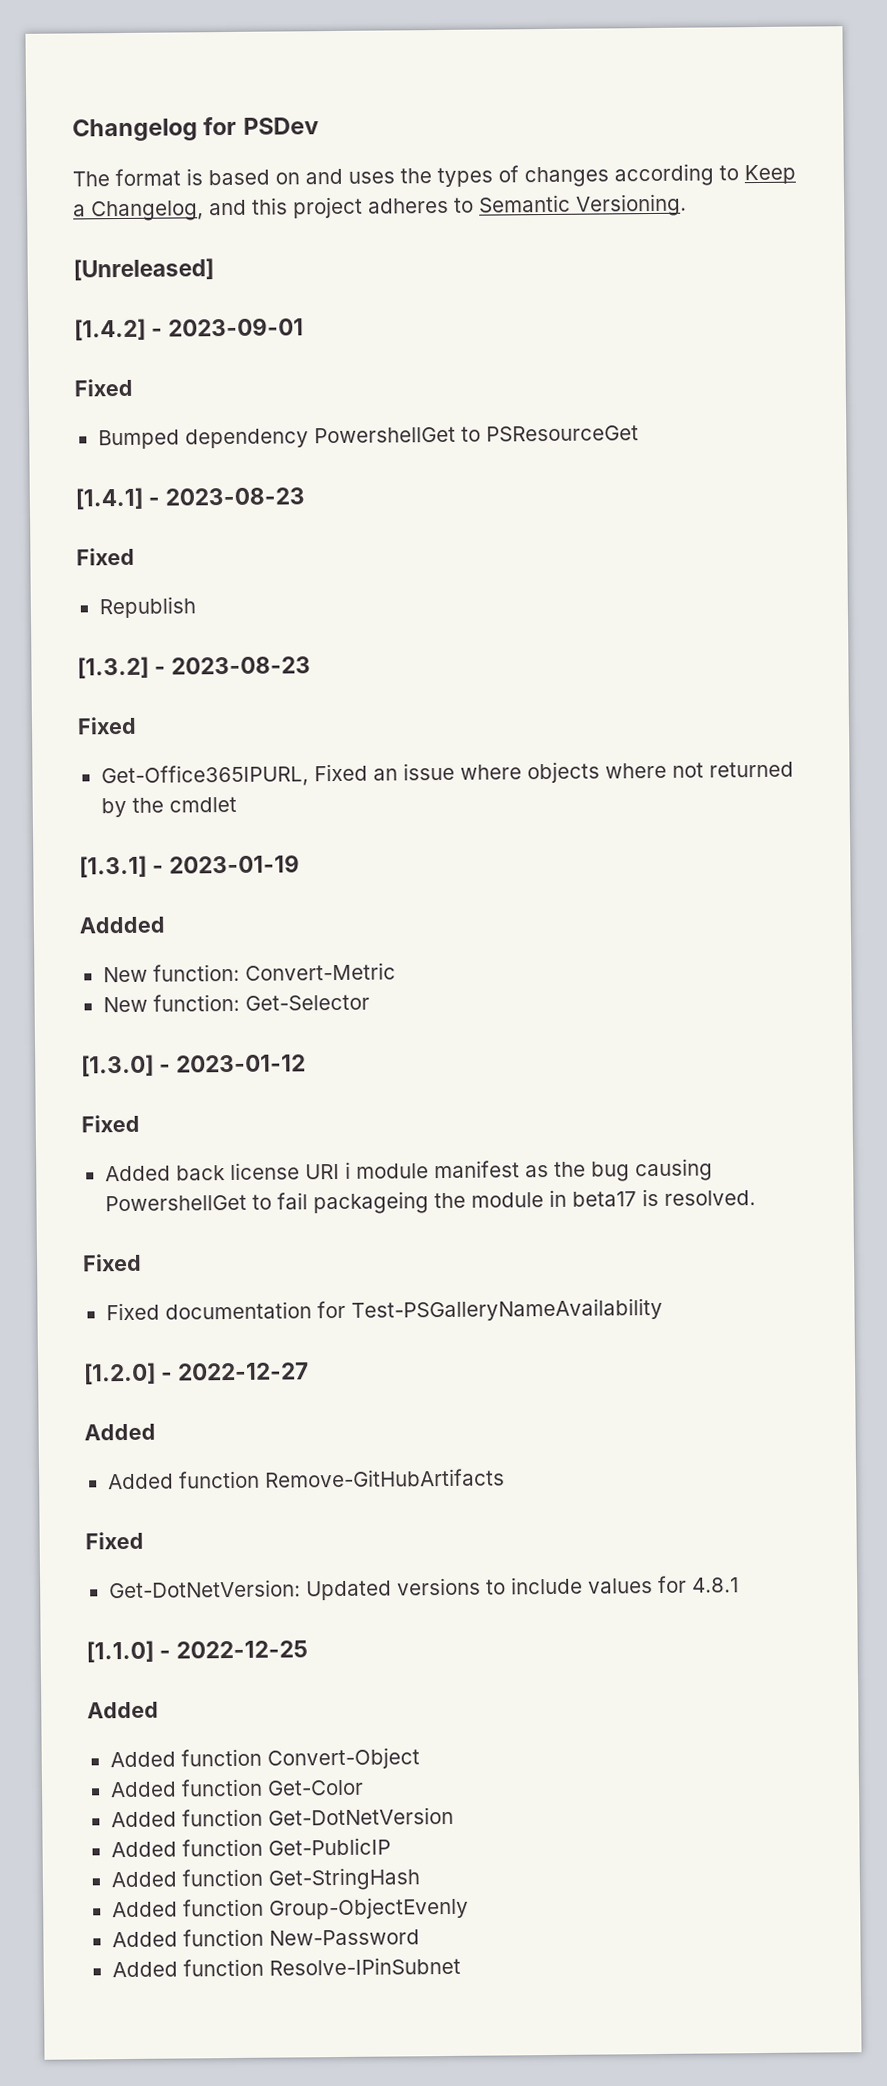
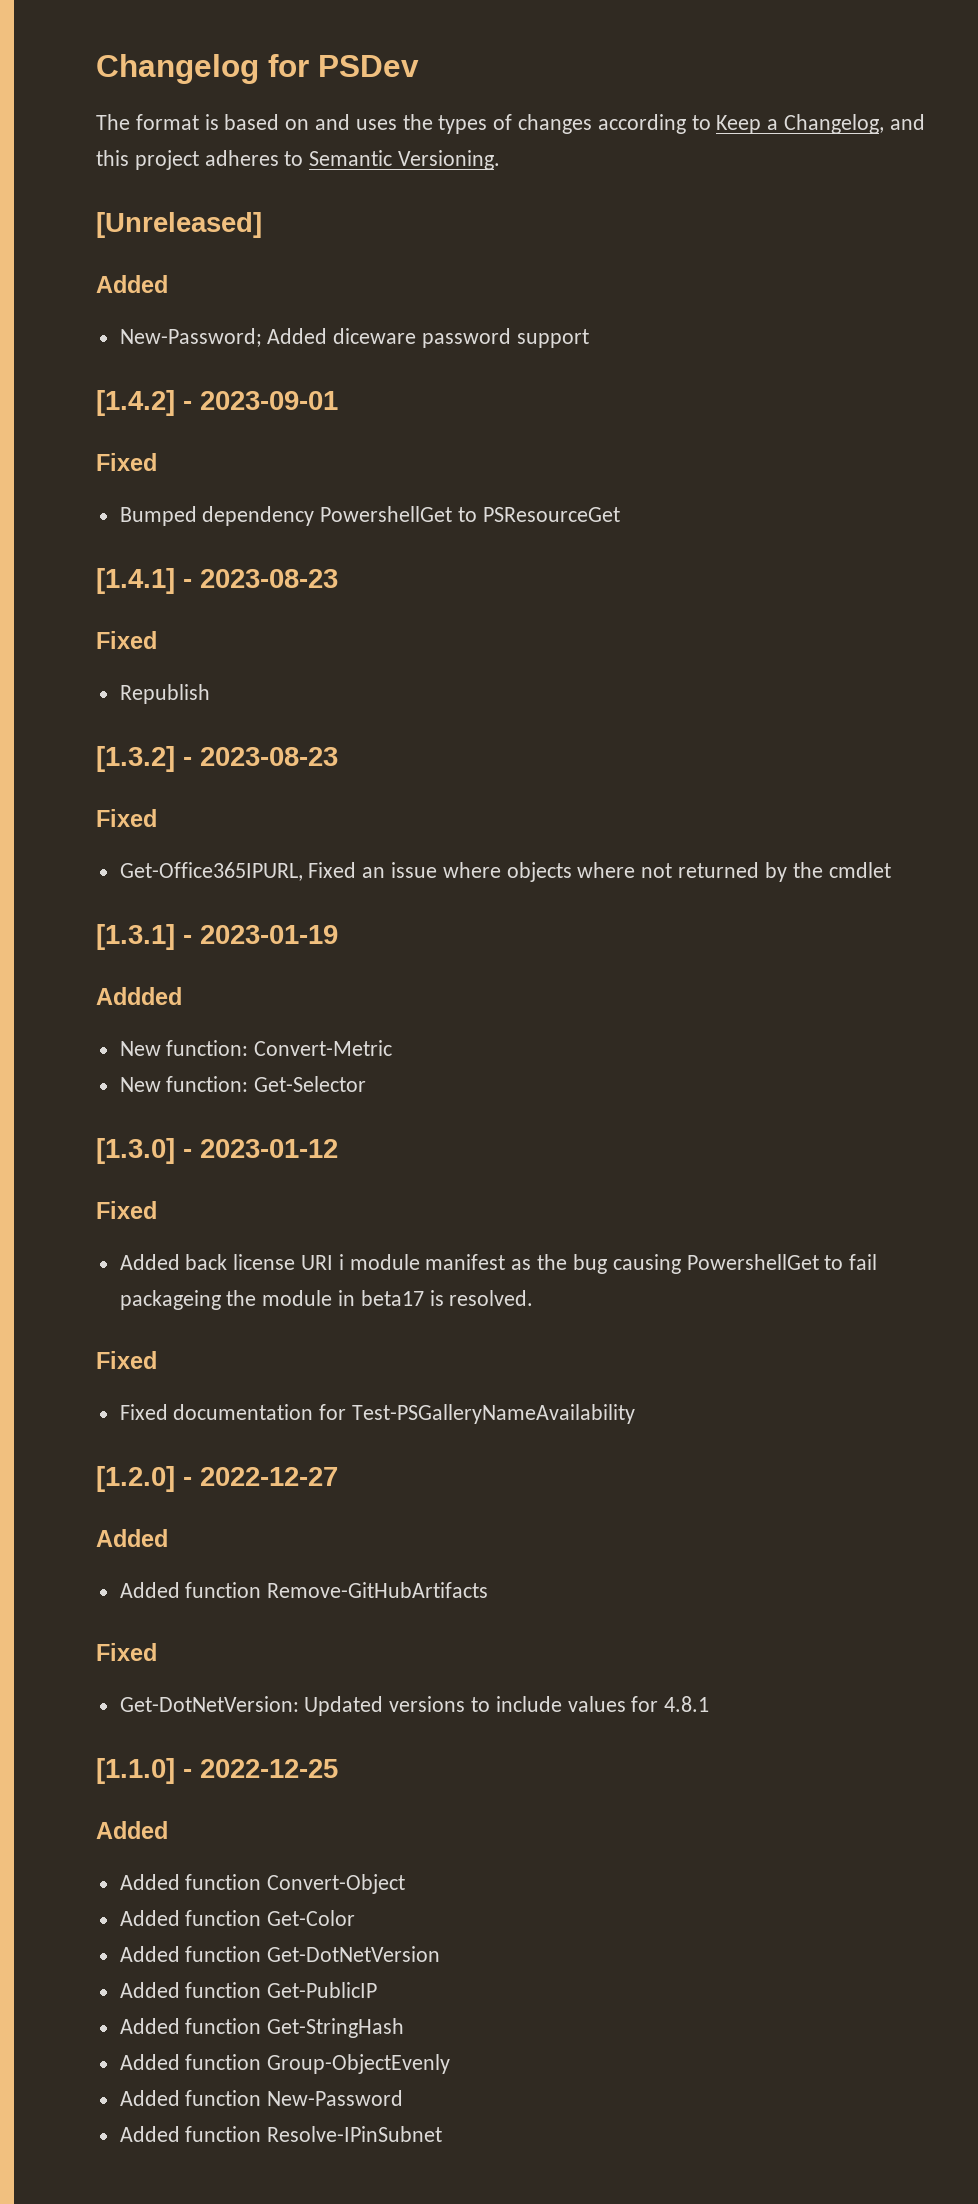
(214, 269) none -> [96,275,168,293] [119,328,589,348] // Added // New-Password; Added diceware password support

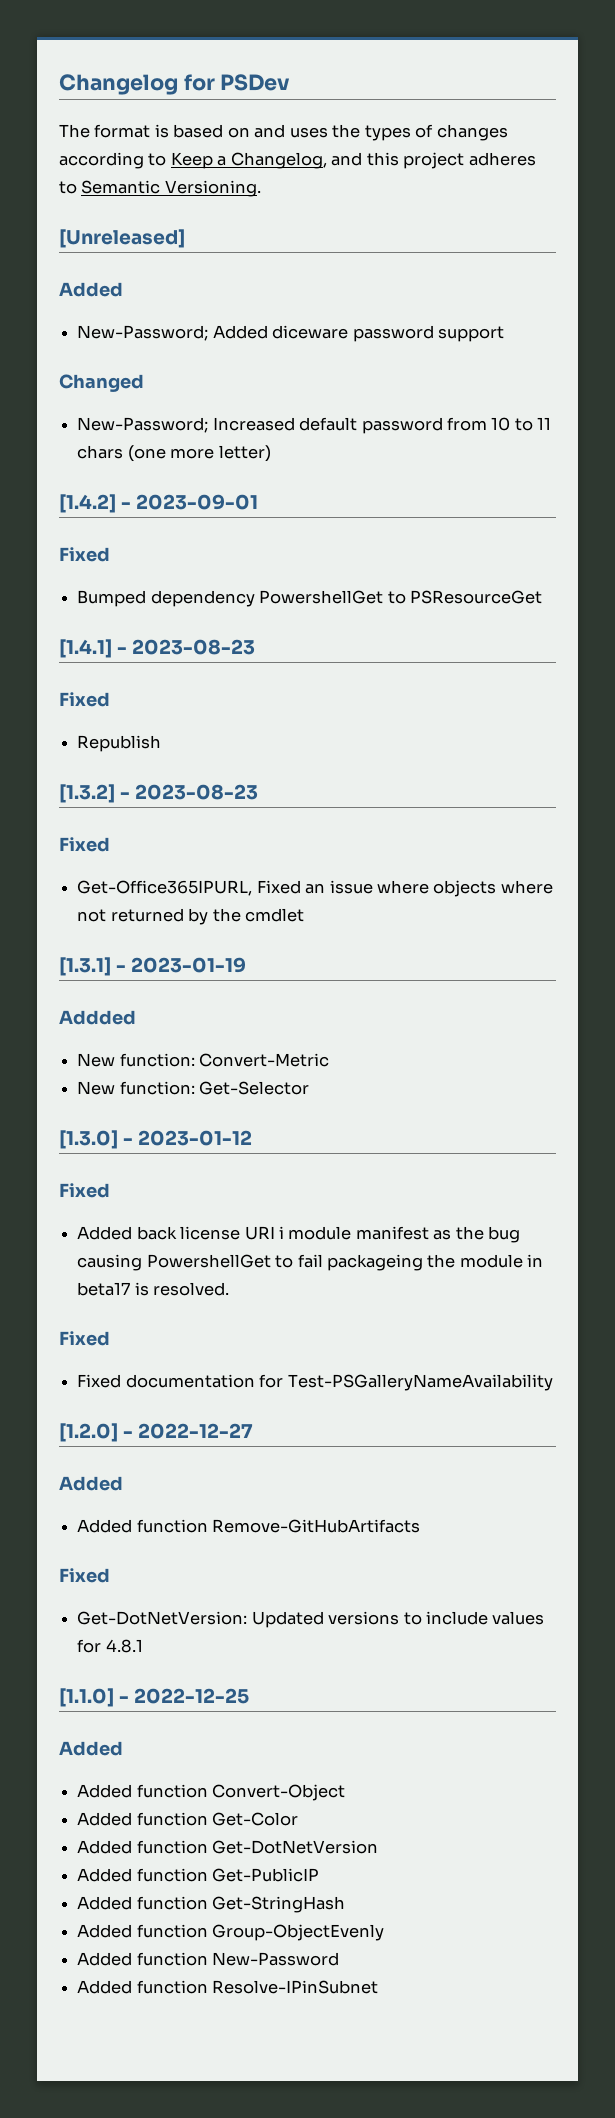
(589, 338) none -> [59,374,144,392] [77,417,552,434] [77,445,271,462] // Changed // New-Password; Increased default password from 10 to 11 chars (one more letter)

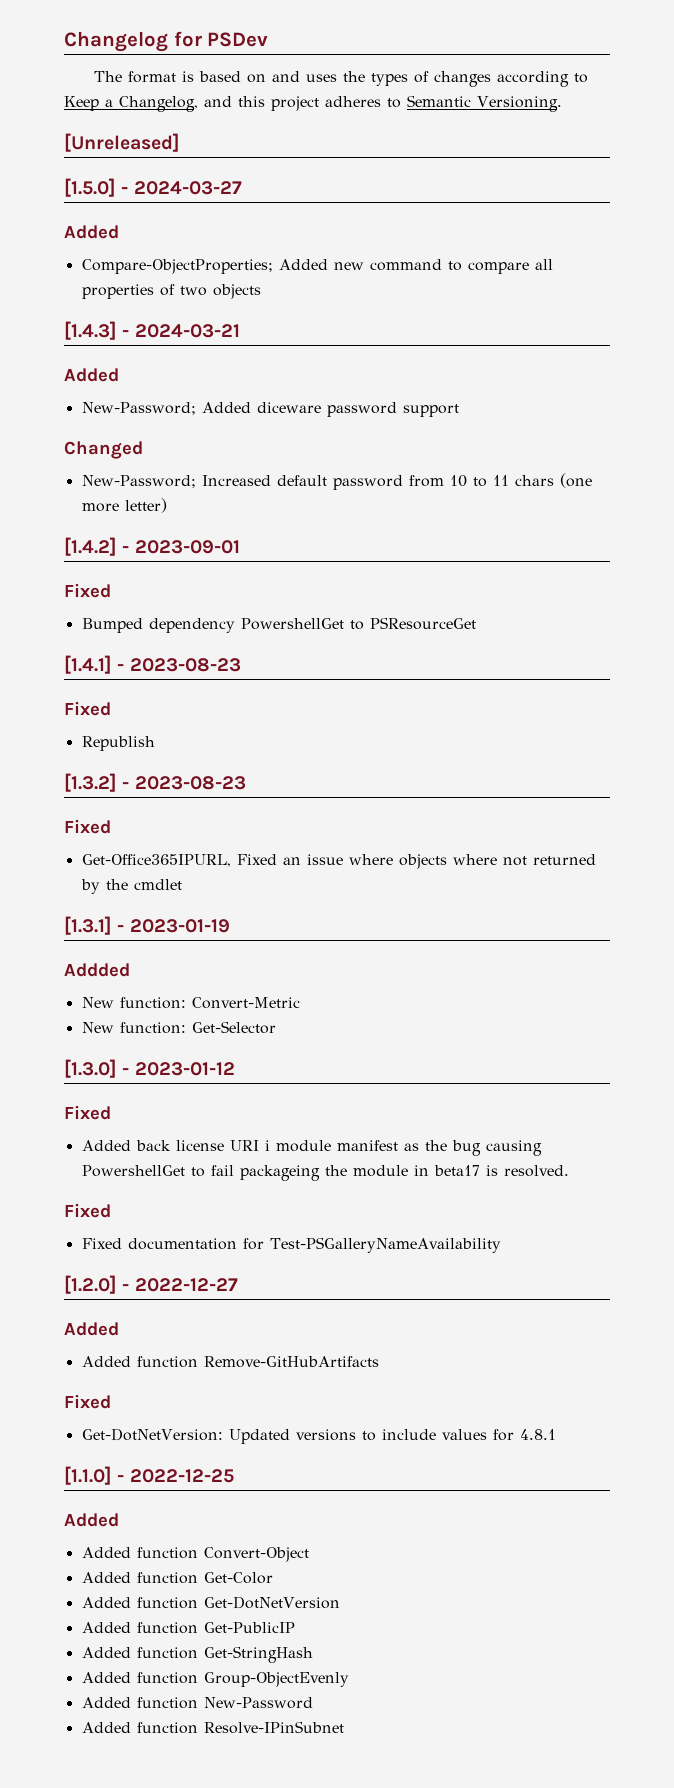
(185, 238) none -> [64,178,242,197] [64,225,119,239] [81,259,553,274] [81,284,261,299] [64,321,240,340] // [1.5.0] - 2024-03-27 // Added // Compare-ObjectProperties; Added new command to compare all properties of two objects // [1.4.3] - 2024-03-21

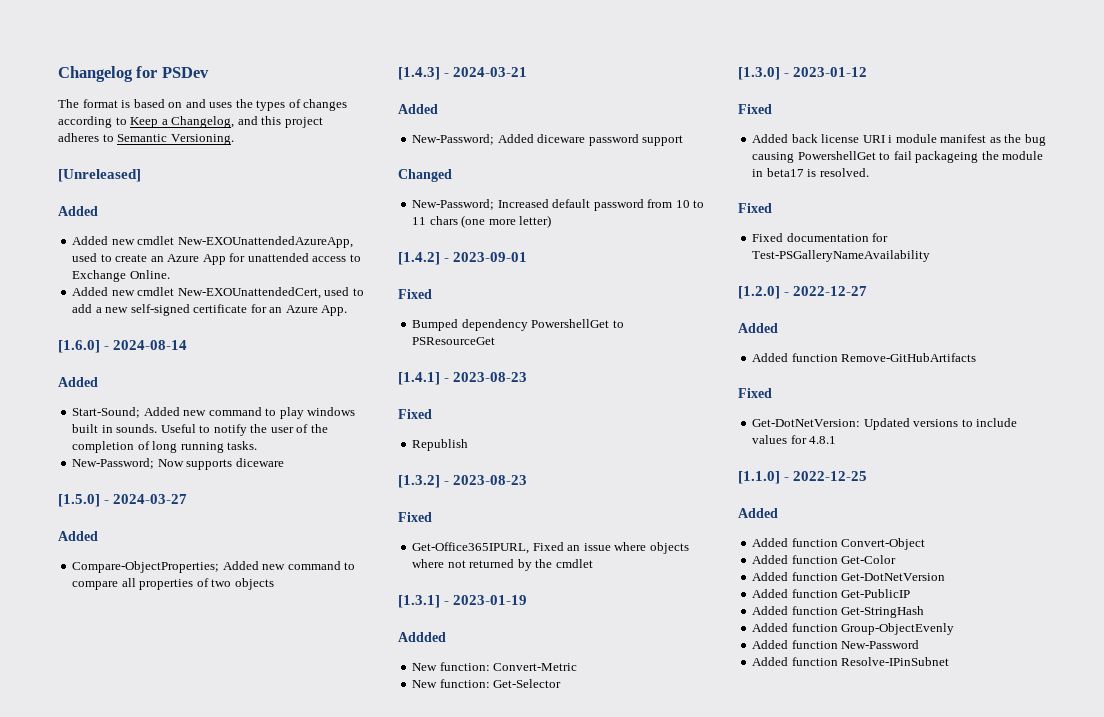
(180, 142) none -> [58,206,98,216] [72,236,353,248] [72,253,361,265] [72,270,170,282] [72,287,364,299] [72,304,348,316] [58,340,188,353] [58,377,98,387] [72,407,356,419] [72,424,328,436] [72,441,258,453] [72,458,284,470] // Added // Added new cmdlet New-EXOUnattendedAzureApp, used to create an Azure App for unattended access to Exchange Online. // Added new cmdlet New-EXOUnattendedCert, used to add a new self-signed certificate for an Azure App. // [1.6.0] - 2024-08-14 // Added // Start-Sound; Added new command to play windows built in sounds. Useful to notify the user of the completion of long running tasks. // New-Password; Now supports diceware

